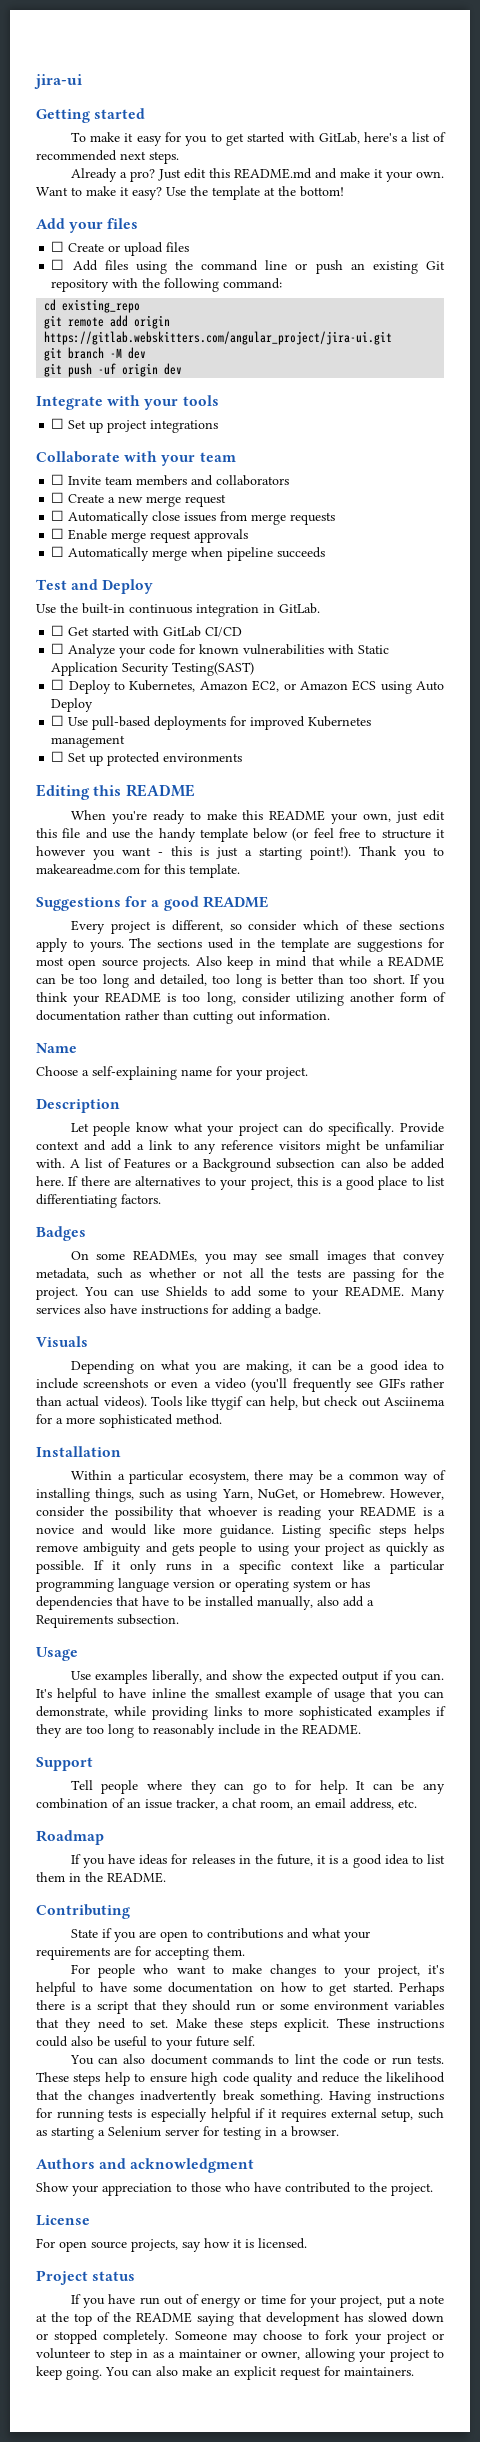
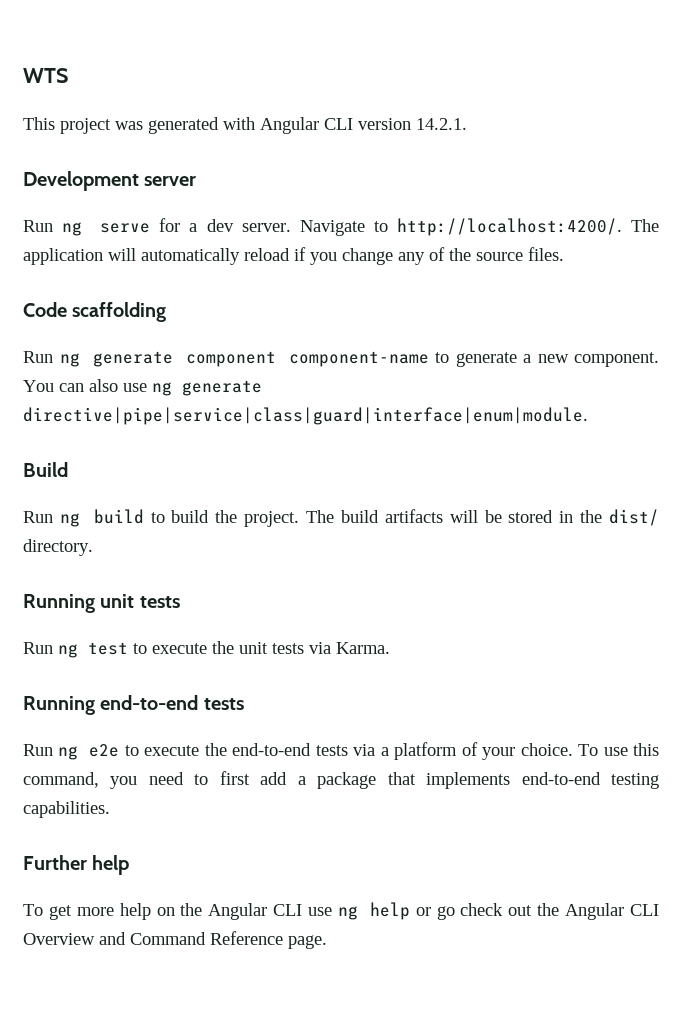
[34,74,82,89] [36,108,146,123] [70,132,447,146] [36,150,179,164] [70,168,444,182] [36,186,344,200] [36,218,139,233] [51,241,190,256] [51,259,445,274] [51,278,283,292] [44,299,141,313] [44,315,171,329] [44,331,393,345] [44,347,147,361] [44,363,183,377] [36,395,219,410] [51,418,219,433] [36,451,236,466] [51,474,290,486] [51,492,227,507] [51,510,336,525] [51,528,249,543] [51,546,326,561] [36,579,154,594] [36,603,320,617] [51,625,243,637] [51,643,390,658] [51,662,255,676] [51,679,445,694] [51,698,94,712] [51,715,372,730] [51,735,126,748] [51,751,243,766] [36,784,195,800] [70,810,445,824] [36,828,446,842] [36,846,444,860] [36,864,240,878] [36,896,268,911] [70,920,444,934] [36,938,444,952] [36,956,444,970] [36,974,446,988] [36,992,447,1006] [36,1010,330,1024] [36,1043,77,1053] [36,1066,308,1080] [36,1099,120,1113] [70,1122,445,1136] [36,1140,445,1154] [36,1158,446,1172] [36,1176,445,1190] [36,1194,161,1208] [36,1226,86,1241] [70,1250,446,1264] [36,1268,444,1282] [36,1286,446,1300] [36,1304,321,1318] [36,1336,88,1347] [70,1360,445,1374] [36,1378,444,1392] [36,1396,445,1410] [36,1414,222,1428] [36,1446,121,1457] [70,1470,446,1484] [36,1488,444,1502] [36,1506,445,1520] [36,1524,444,1538] [36,1542,444,1556] [36,1560,444,1574] [36,1578,370,1592] [36,1596,374,1610] [36,1614,179,1628] [36,1647,78,1661] [70,1670,445,1684] [36,1688,445,1702] [36,1706,446,1720] [36,1724,361,1738] [36,1757,93,1771] [70,1780,445,1794] [36,1798,417,1810] [36,1830,104,1845] [70,1854,445,1868] [36,1872,166,1883] [36,1904,130,1919] [70,1928,370,1942] [36,1946,245,1960] [70,1964,444,1978] [36,1982,445,1996] [36,2000,444,2014] [36,2018,445,2032] [36,2036,255,2050] [69,2054,445,2065] [36,2072,445,2086] [36,2090,444,2104] [36,2108,445,2122] [36,2126,339,2140] [36,2158,255,2173] [36,2182,433,2196] [36,2215,90,2226] [36,2238,307,2252] [36,2270,136,2285] [70,2294,444,2308] [36,2312,444,2326] [36,2330,444,2344] [36,2348,445,2362] [36,2366,414,2380] jira-ui // Getting started // To make it easy for you to get started with GitLab, here's a list of recommended next steps. // Already a pro? Just edit this README.md and make it your own. Want to make it easy? Use the template at the bottom! // Add your files // ☐ Create or upload files // ☐ Add files using the command line or push an existing Git repository with the following command: // cd existing_repo // git remote add origin https://gitlab.webskitters.com/angular_project/jira-ui.git // git branch -M dev // git push -uf origin dev // Integrate with your tools // ☐ Set up project integrations // Collaborate with your team // ☐ Invite team members and collaborators // ☐ Create a new merge request // ☐ Automatically close issues from merge requests // ☐ Enable merge request approvals // ☐ Automatically merge when pipeline succeeds // Test and Deploy // Use the built-in continuous integration in GitLab. // ☐ Get started with GitLab CI/CD // ☐ Analyze your code for known vulnerabilities with Static Application Security Testing(SAST) // ☐ Deploy to Kubernetes, Amazon EC2, or Amazon ECS using Auto Deploy // ☐ Use pull-based deployments for improved Kubernetes management // ☐ Set up protected environments // Editing this README // When you're ready to make this README your own, just edit this file and use the handy template below (or feel free to structure it however you want - this is just a starting point!). Thank you to makeareadme.com for this template. // Suggestions for a good README // Every project is different, so consider which of these sections apply to yours. The sections used in the template are suggestions for most open source projects. Also keep in mind that while a README can be too long and detailed, too long is better than too short. If you think your README is too long, consider utilizing another form of documentation rather than cutting out information. // Name // Choose a self-explaining name for your project. // Description // Let people know what your project can do specifically. Provide context and add a link to any reference visitors might be unfamiliar with. A list of Features or a Background subsection can also be added here. If there are alternatives to your project, this is a good place to list differentiating factors. // Badges // On some READMEs, you may see small images that convey metadata, such as whether or not all the tests are passing for the project. You can use Shields to add some to your README. Many services also have instructions for adding a badge. // Visuals // Depending on what you are making, it can be a good idea to include screenshots or even a video (you'll frequently see GIFs rather than actual videos). Tools like ttygif can help, but check out Asciinema for a more sophisticated method. // Installation // Within a particular ecosystem, there may be a common way of installing things, such as using Yarn, NuGet, or Homebrew. However, consider the possibility that whoever is reading your README is a novice and would like more guidance. Listing specific steps helps remove ambiguity and gets people to using your project as quickly as possible. If it only runs in a specific context like a particular programming language version or operating system or has dependencies that have to be installed manually, also add a Requirements subsection. // Usage // Use examples liberally, and show the expected output if you can. It's helpful to have inline the smallest example of usage that you can demonstrate, while providing links to more sophisticated examples if they are too long to reasonably include in the README. // Support // Tell people where they can go to for help. It can be any combination of an issue tracker, a chat room, an email address, etc. // Roadmap // If you have ideas for releases in the future, it is a good idea to list them in the README. // Contributing // State if you are open to contributions and what your requirements are for accepting them. // For people who want to make changes to your project, it's helpful to have some documentation on how to get started. Perhaps there is a script that they should run or some environment variables that they need to set. Make these steps explicit. These instructions could also be useful to your future self. // You can also document commands to lint the code or run tests. These steps help to ensure high code quality and reduce the likelihood that the changes inadvertently break something. Having instructions for running tests is especially helpful if it requires external setup, such as starting a Selenium server for testing in a browser. // Authors and acknowledgment // Show your appreciation to those who have contributed to the project. // License // For open source projects, say how it is licensed. // Project status // If you have run out of energy or time for your project, put a note at the top of the README saying that development has slowed down or stopped completely. Someone may choose to fork your project or volunteer to step in as a maintainer or owner, allowing your project to keep going. You can also make an explicit request for maintainers. -> [23,68,68,83] [23,117,467,134] [23,171,197,191] [23,218,659,236] [23,247,564,265] [23,302,167,322] [23,351,659,367] [23,379,262,396] [23,407,588,425] [23,462,68,477] [23,509,659,527] [23,539,93,556] [23,594,180,613] [23,641,390,658] [23,695,244,715] [23,742,660,760] [23,771,659,789] [23,801,110,818] [23,855,130,875] [23,902,660,920] [23,931,327,949] WTS // This project was generated with Angular CLI version 14.2.1. // Development server // Run ng serve for a dev server. Navigate to http://localhost:4200/. The application will automatically reload if you change any of the source files. // Code scaffolding // Run ng generate component component-name to generate a new component. You can also use ng generate directive|pipe|service|class|guard|interface|enum|module. // Build // Run ng build to build the project. The build artifacts will be stored in the dist/ directory. // Running unit tests // Run ng test to execute the unit tests via Karma. // Running end-to-end tests // Run ng e2e to execute the end-to-end tests via a platform of your choice. To use this command, you need to first add a package that implements end-to-end testing capabilities. // Further help // To get more help on the Angular CLI use ng help or go check out the Angular CLI Overview and Command Reference page.

